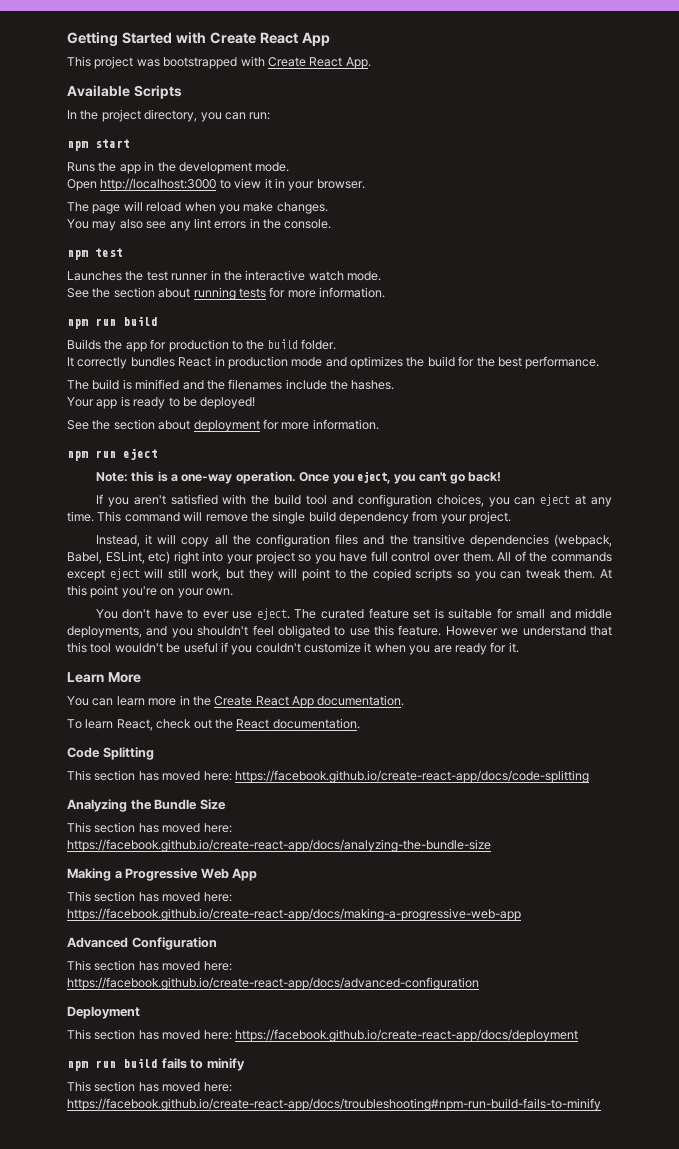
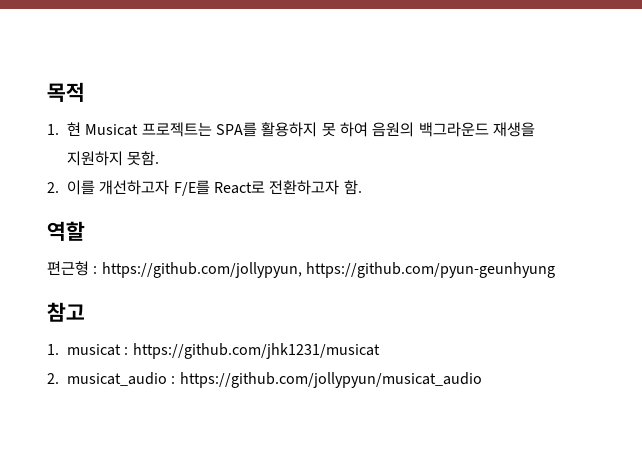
[67,32,330,47] [67,56,371,69] [67,85,182,99] [67,109,271,122] [67,139,130,151] [67,161,290,174] [67,178,365,191] [67,201,328,214] [67,218,332,231] [67,248,123,260] [67,270,381,281] [67,287,385,300] [67,316,158,329] [67,339,336,352] [67,356,600,369] [67,379,395,390] [67,396,256,409] [67,419,379,432] [67,448,158,461] [95,471,502,484] [95,494,613,507] [67,511,512,524] [95,534,613,547] [67,551,612,564] [67,568,612,581] [67,585,233,598] [95,608,612,620] [67,625,612,638] [67,642,519,655] [67,672,141,683] [67,695,405,708] [67,718,360,731] [67,747,154,760] [67,770,589,783] [67,799,226,812] [67,822,232,833] [67,839,491,852] [67,868,258,881] [67,891,232,902] [67,908,521,921] [67,937,217,950] [67,960,232,971] [67,977,479,990] [67,1006,140,1019] [67,1029,578,1042] [67,1058,245,1071] [67,1081,232,1092] [67,1098,601,1111] Getting Started with Create React App // This project was bootstrapped with Create React App. // Available Scripts // In the project directory, you can run: // npm start // Runs the app in the development mode. // Open http://localhost:3000 to view it in your browser. // The page will reload when you make changes. // You may also see any lint errors in the console. // npm test // Launches the test runner in the interactive watch mode. // See the section about running tests for more information. // npm run build // Builds the app for production to the build folder. // It correctly bundles React in production mode and optimizes the build for the best performance. // The build is minified and the filenames include the hashes. // Your app is ready to be deployed! // See the section about deployment for more information. // npm run eject // Note: this is a one-way operation. Once you eject, you can't go back! // If you aren't satisfied with the build tool and configuration choices, you can eject at any time. This command will remove the single build dependency from your project. // Instead, it will copy all the configuration files and the transitive dependencies (webpack, Babel, ESLint, etc) right into your project so you have full control over them. All of the commands except eject will still work, but they will point to the copied scripts so you can tweak them. At this point you're on your own. // You don't have to ever use eject. The curated feature set is suitable for small and middle deployments, and you shouldn't feel obligated to use this feature. However we understand that this tool wouldn't be useful if you couldn't customize it when you are ready for it. // Learn More // You can learn more in the Create React App documentation. // To learn React, check out the React documentation. // Code Splitting // This section has moved here: https://facebook.github.io/create-react-app/docs/code-splitting // Analyzing the Bundle Size // This section has moved here: https://facebook.github.io/create-react-app/docs/analyzing-the-bundle-size // Making a Progressive Web App // This section has moved here: https://facebook.github.io/create-react-app/docs/making-a-progressive-web-app // Advanced Configuration // This section has moved here: https://facebook.github.io/create-react-app/docs/advanced-configuration // Deployment // This section has moved here: https://facebook.github.io/create-react-app/docs/deployment // npm run build fails to minify // This section has moved here: https://facebook.github.io/create-react-app/docs/troubleshooting#npm-run-build-fails-to-minify -> [47,82,85,102] [47,122,535,137] [67,151,160,166] [47,180,362,196] [47,221,85,241] [47,261,555,278] [47,302,85,322] [47,343,380,359] [47,372,482,388] 목적 // 1. 현 Musicat 프로젝트는 SPA를 활용하지 못 하여 음원의 백그라운드 재생을 지원하지 못함. // 2. 이를 개선하고자 F/E를 React로 전환하고자 함. // 역할 // 편근형 : https://github.com/jollypyun, https://github.com/pyun-geunhyung // 참고 // 1. musicat : https://github.com/jhk1231/musicat // 2. musicat_audio : https://github.com/jollypyun/musicat_audio

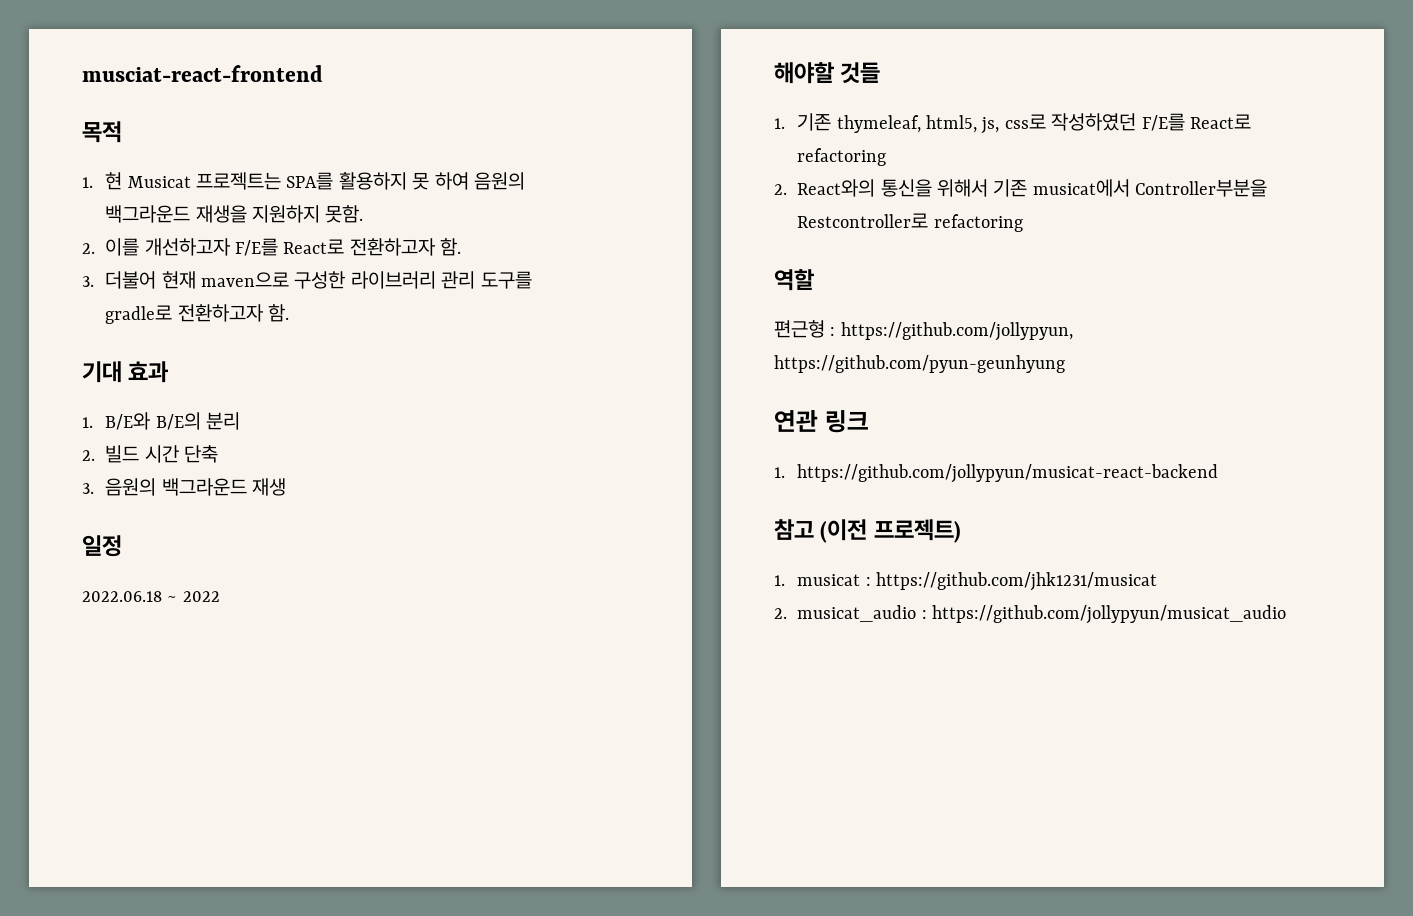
(47, 92) none -> [82,65,323,82] musciat-react-frontend //
(362, 187) none -> [82,271,532,289] [105,304,290,324] [82,361,169,383] [82,412,241,430] [82,445,219,463] [82,478,287,496] [82,535,122,557] [82,591,220,602] [774,62,881,84] [774,113,1252,134] [797,148,887,166] [774,179,1268,197] [797,213,1023,232] // 3. 더불어 현재 maven으로 구성한 라이브러리 관리 도구를 gradle로 전환하고자 함. // 기대 효과 // 1. B/E와 B/E의 분리 // 2. 빌드 시간 단축 // 3. 음원의 백그라운드 재생 // 일정 // 2022.06.18 ~ 2022 // 해야할 것들 // 1. 기존 thymeleaf, html5, js, css로 작성하였던 F/E를 React로 refactoring // 2. React와의 통신을 위해서 기존 musicat에서 Controller부분을 Restcontroller로 refactoring
(555, 270) none -> [774,410,869,433] [774,464,1219,483] // 연관 링크 // 1. https://github.com/jollypyun/musicat-react-backend
(85, 312) none -> [820,519,961,543] (이전 프로젝트)

